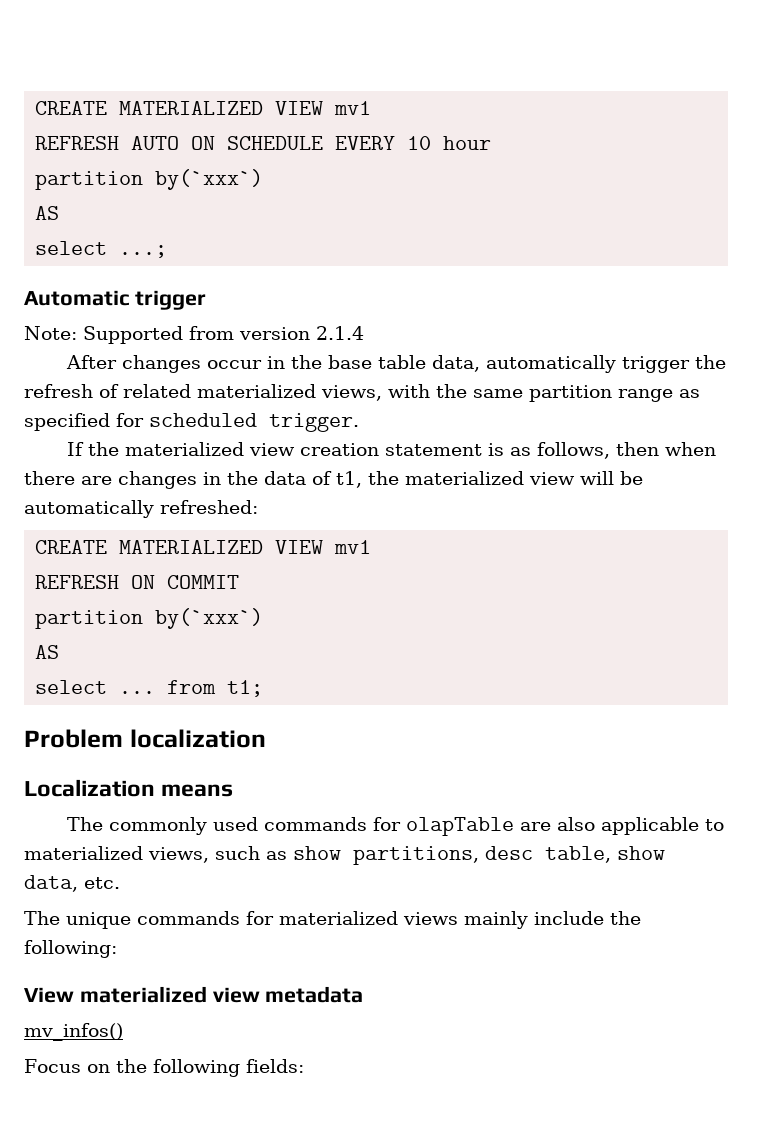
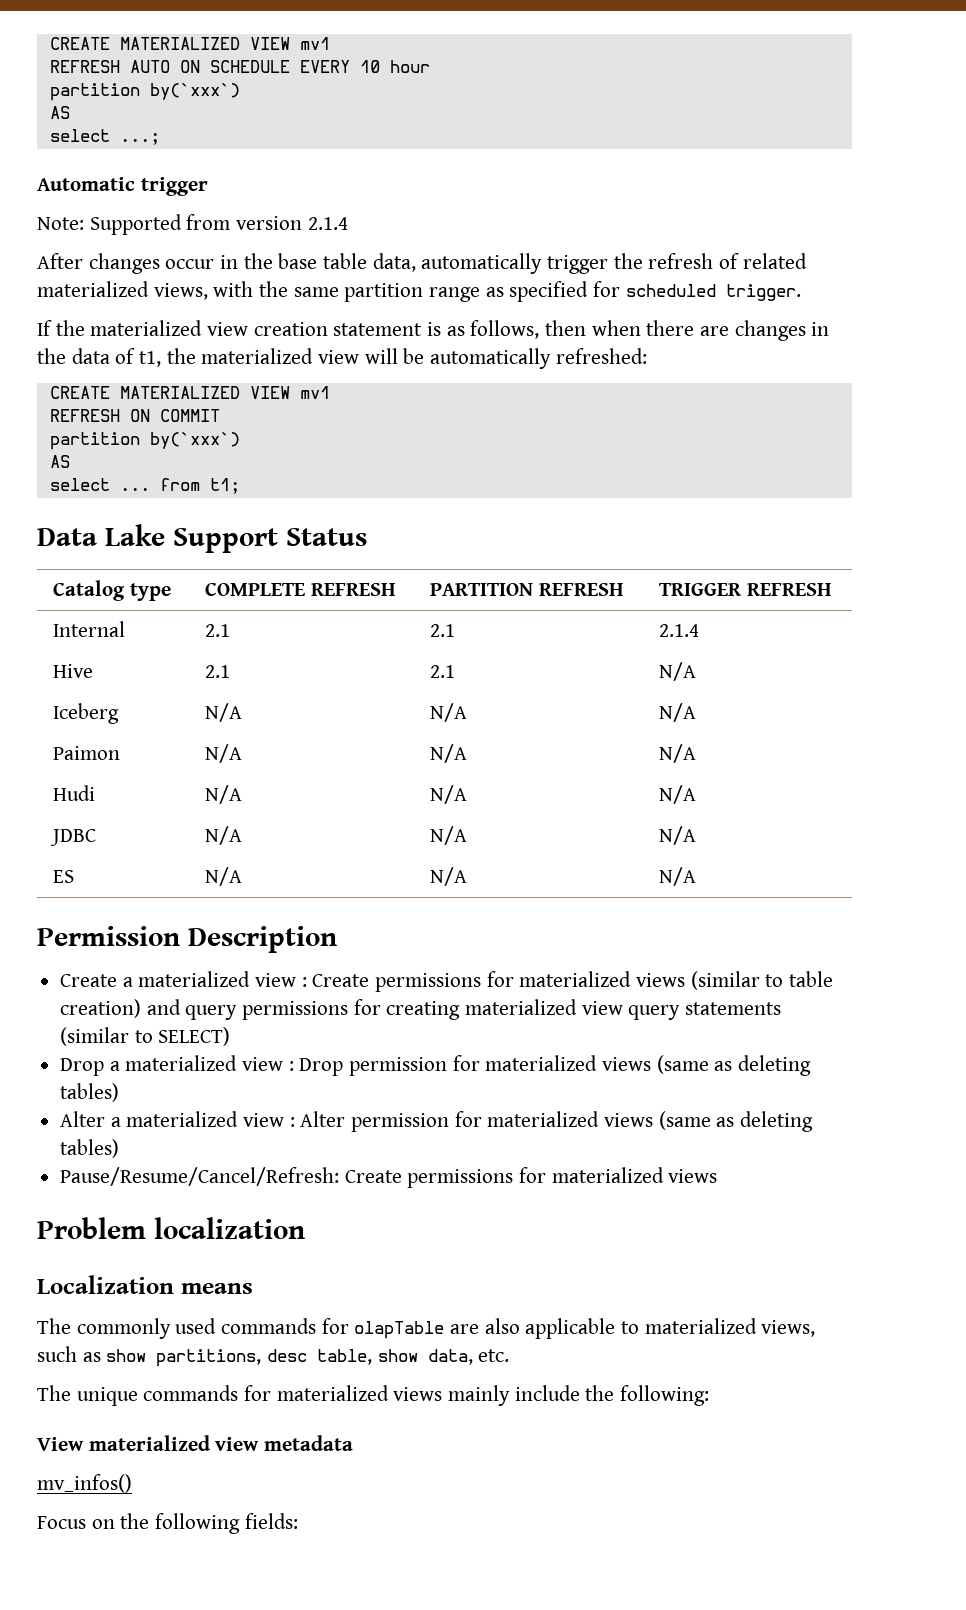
(264, 688) none -> [37,524,367,553] [53,580,171,601] [205,583,396,596] [430,583,624,596] [659,583,832,596] [53,621,126,637] [205,624,231,637] [430,624,456,637] [659,624,700,637] [53,664,94,678] [205,665,231,678] [430,665,456,678] [659,662,697,681] [53,703,120,724] [205,703,243,722] [430,703,468,722] [659,703,697,722] [53,746,121,760] [205,744,243,763] [430,744,468,763] [659,744,697,763] [53,785,96,801] [205,785,243,804] [430,785,468,804] [659,785,697,804] [50,829,97,846] [205,826,243,845] [430,826,468,845] [659,826,697,845] [53,870,75,883] [205,867,243,886] [430,867,468,886] [659,867,697,886] [37,926,337,953] [60,971,834,992] [60,999,782,1020] [60,1027,231,1046] [60,1055,812,1076] [60,1083,120,1102] [60,1111,814,1132] [60,1139,120,1158] [60,1167,718,1188] // Data Lake Support Status // Catalog type | COMPLETE REFRESH | PARTITION REFRESH | TRIGGER REFRESH // Internal | 2.1 | 2.1 | 2.1.4 // Hive | 2.1 | 2.1 | N/A // Iceberg | N/A | N/A | N/A // Paimon | N/A | N/A | N/A // Hudi | N/A | N/A | N/A // JDBC | N/A | N/A | N/A // ES | N/A | N/A | N/A // Permission Description // Create a materialized view : Create permissions for materialized views (similar to table creation) and query permissions for creating materialized view query statements (similar to SELECT) // Drop a materialized view : Drop permission for materialized views (same as deleting tables) // Alter a materialized view : Alter permission for materialized views (same as deleting tables) // Pause/Resume/Cancel/Refresh: Create permissions for materialized views

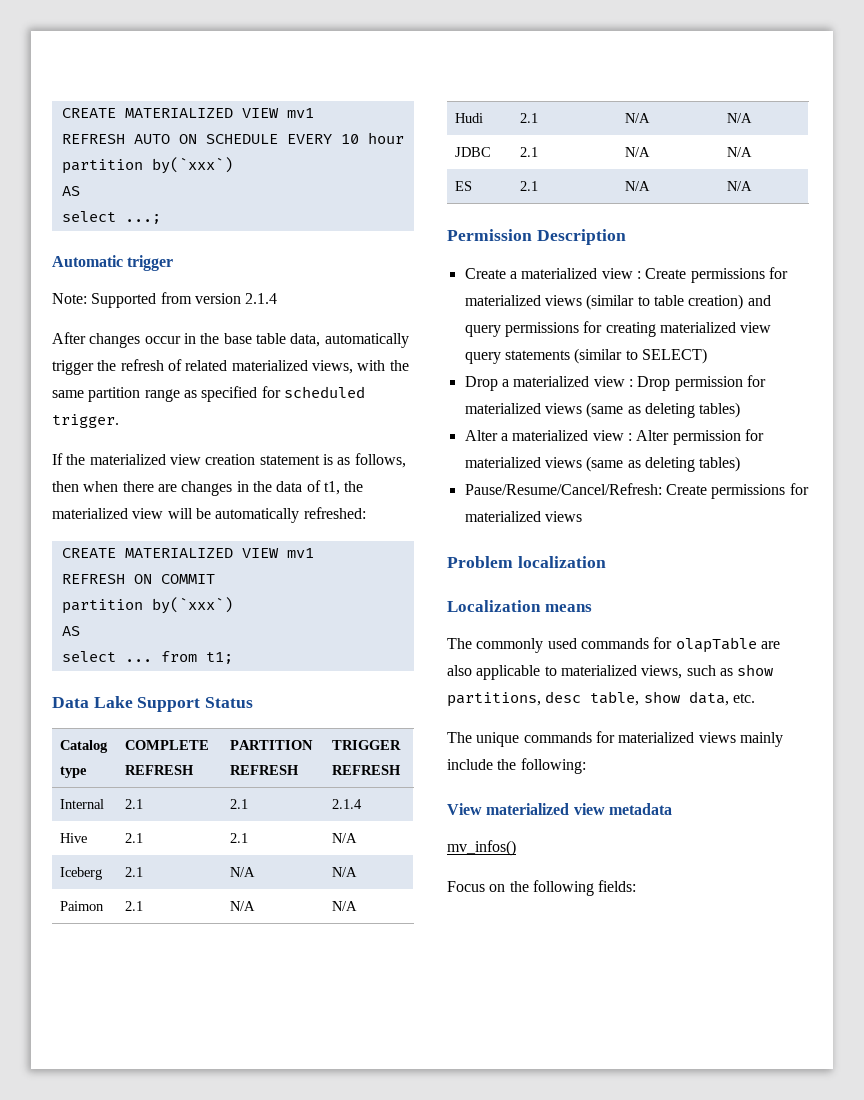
[205,703,243,722] N/A -> [125,867,144,877] 2.1
[205,744,243,763] N/A -> [125,901,144,911] 2.1
[205,785,243,804] N/A -> [520,113,539,123] 2.1
[205,826,243,845] N/A -> [520,147,539,157] 2.1
[205,867,243,886] N/A -> [520,181,539,191] 2.1

